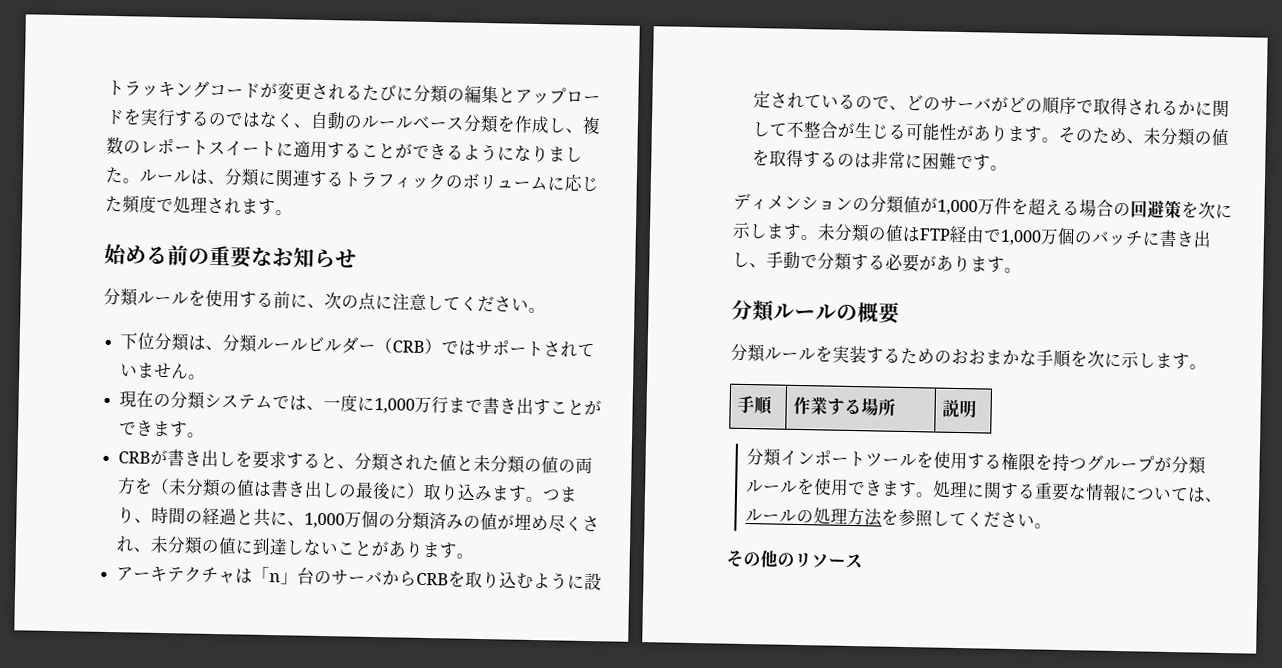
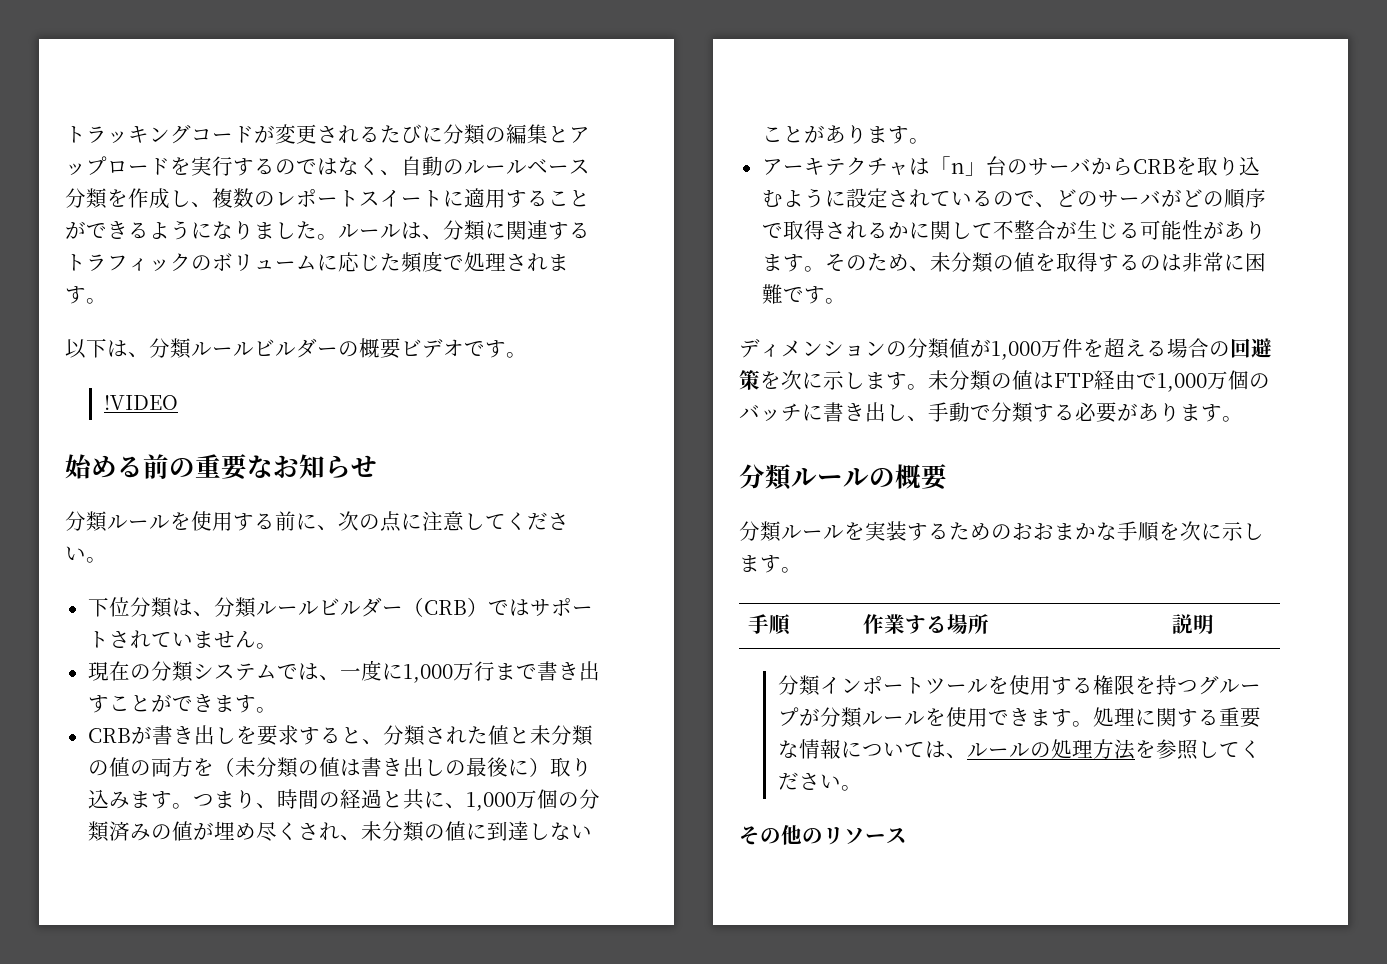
(293, 213) none -> [65,338,527,359] [103,395,178,410] // 以下は、分類ルールビルダーの概要ビデオです。 // !VIDEO

